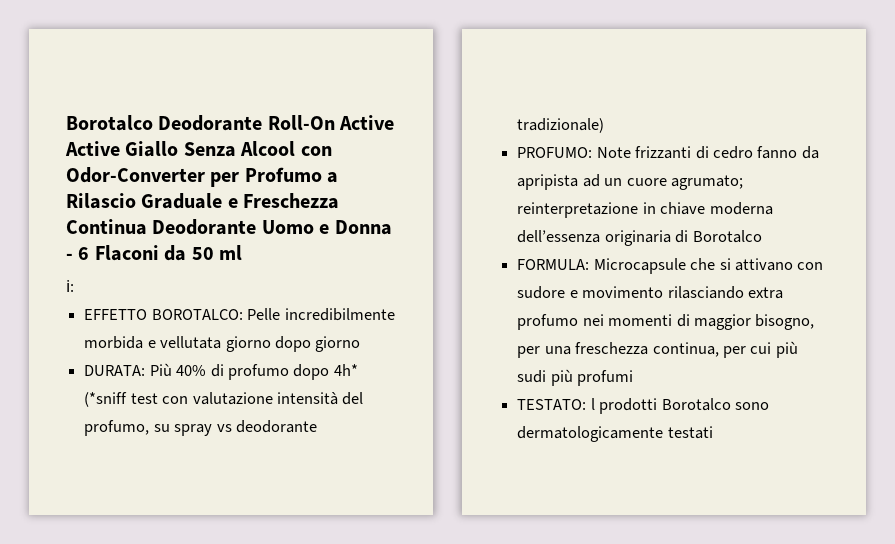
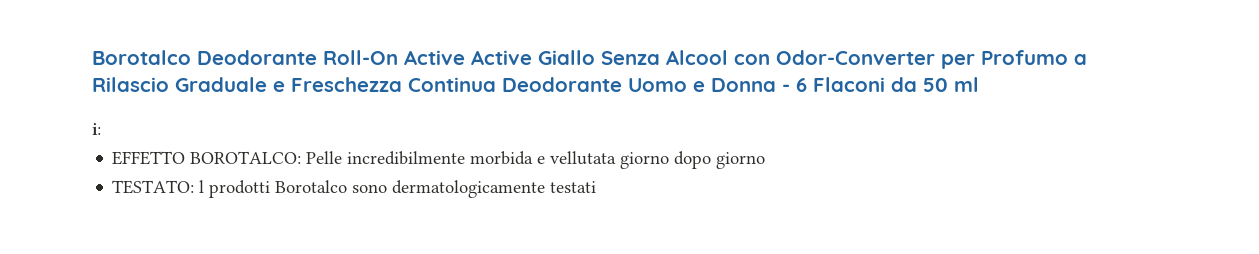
[84,363,358,380] [84,392,364,407] [84,420,317,436] [517,118,605,133] [517,146,819,159] [517,174,743,190] [517,202,773,218] [517,230,762,246] [517,258,824,274] [517,286,783,299] [517,314,815,330] [517,341,798,358] [517,369,634,386] // DURATA: Più 40% di profumo dopo 4h* (*sniff test con valutazione intensità del profumo, su spray vs deodorante tradizionale) // PROFUMO: Note frizzanti di cedro fanno da apripista ad un cuore agrumato; reinterpretazione in chiave moderna dell’essenza originaria di Borotalco // FORMULA: Microcapsule che si attivano con sudore e movimento rilasciando extra profumo nei momenti di maggior bisogno, per una freschezza continua, per cui più sudi più profumi -> (766, 160) none

